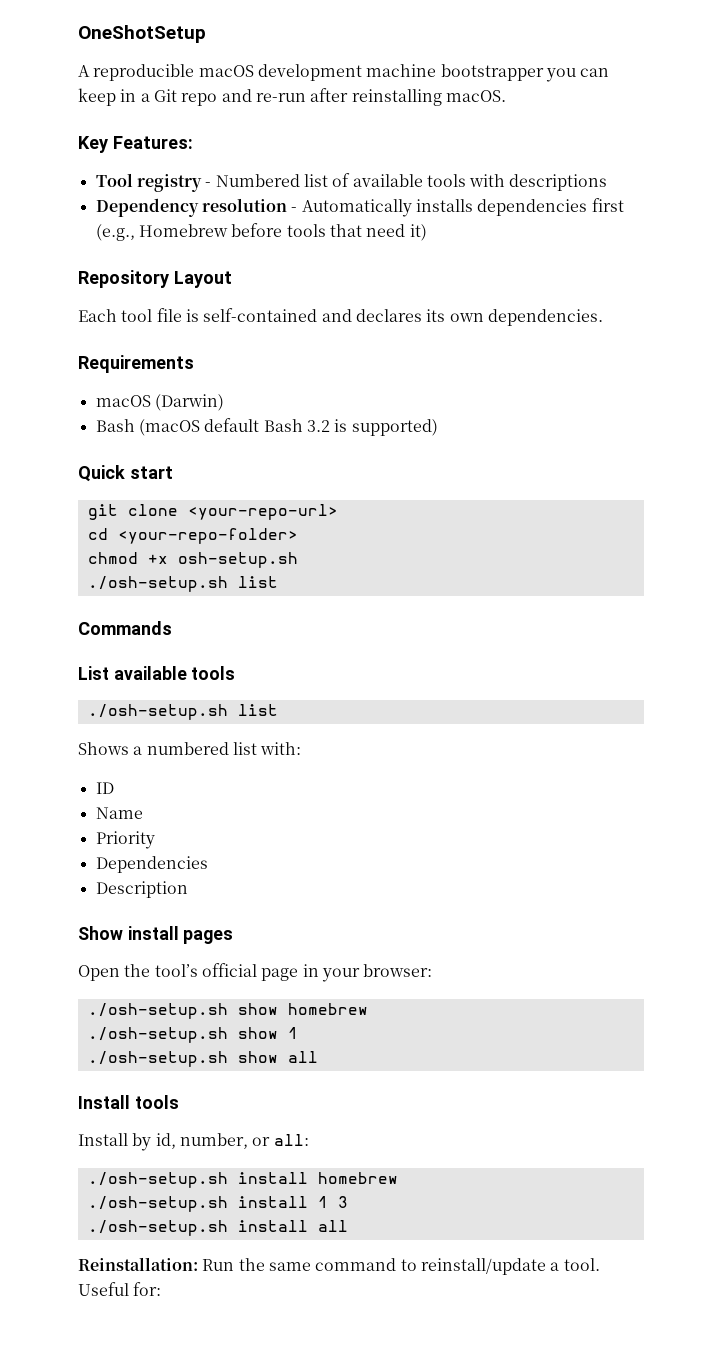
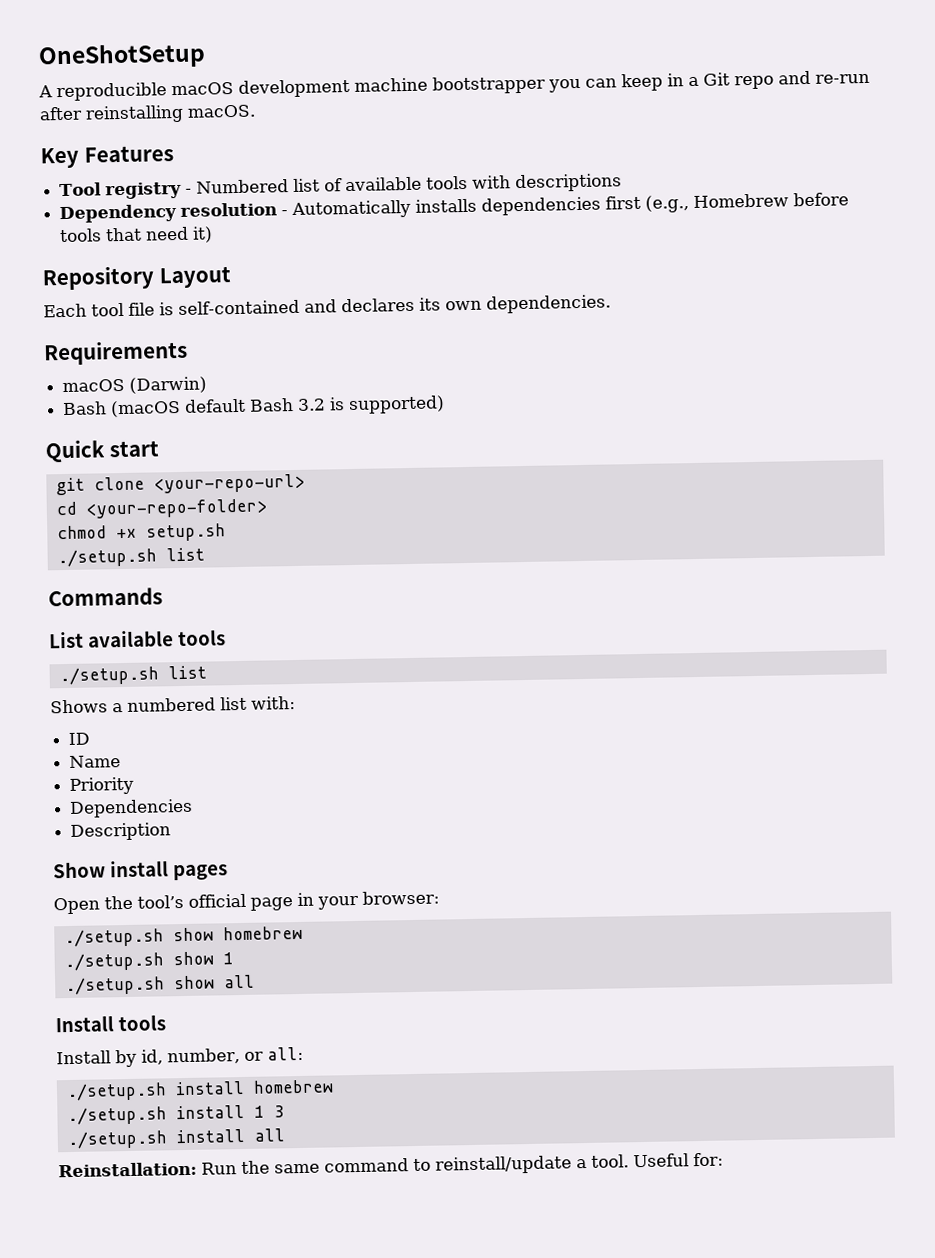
[112,136,193,149] Features: -> [83,145,174,163] Features
[177,552,298,568] [87,576,228,592] osh-setup.sh // ./osh-setup.sh -> [145,523,226,542] [56,548,157,568] setup.sh // ./setup.sh
[87,704,228,720] ./osh-setup.sh -> [58,666,159,686] ./setup.sh
[87,1003,228,1019] ./osh-setup.sh -> [63,928,164,948] ./setup.sh
[87,1027,228,1043] ./osh-setup.sh -> [63,952,164,972] ./setup.sh
[87,1051,228,1067] ./osh-setup.sh -> [64,976,165,996] ./setup.sh
[87,1172,228,1188] ./osh-setup.sh -> [65,1082,167,1102] ./setup.sh
[87,1196,228,1212] ./osh-setup.sh -> [66,1106,167,1126] ./setup.sh
[87,1220,228,1236] ./osh-setup.sh -> [66,1130,168,1150] ./setup.sh

